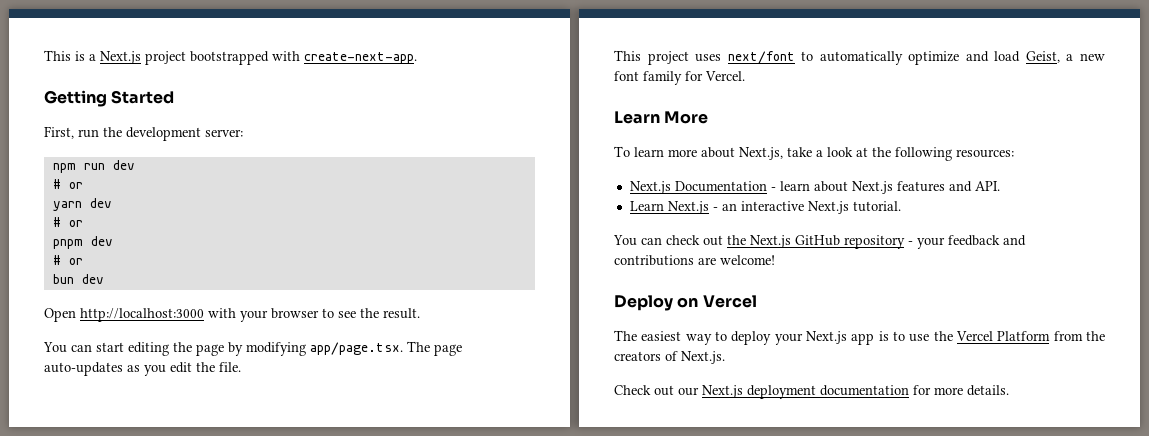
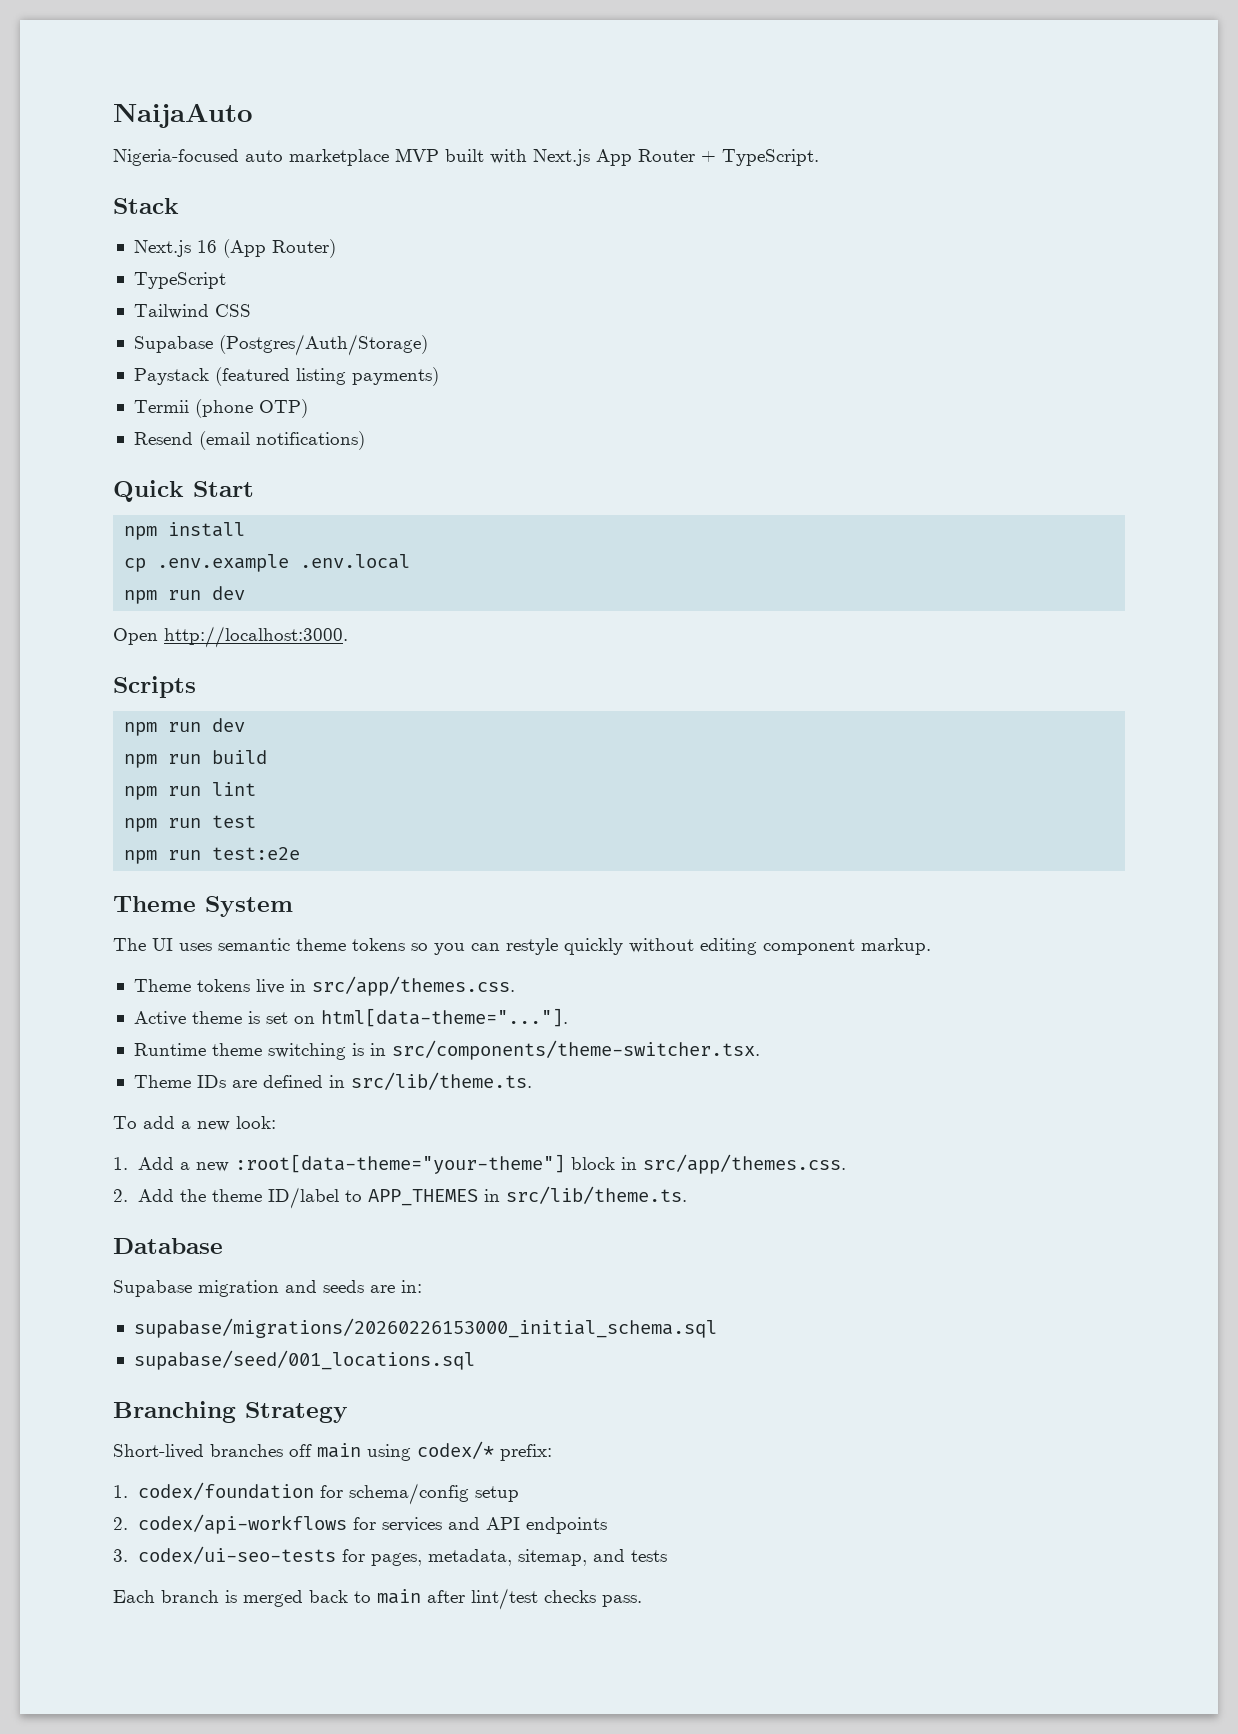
[44,50,417,65] [44,90,175,107] [44,126,243,141] [52,160,135,173] [52,179,83,189] [52,198,112,211] [52,217,83,227] [52,236,113,249] [52,255,83,265] [52,274,104,284] [44,308,420,322] [43,341,462,356] [44,362,241,376] [614,50,1105,65] [614,71,745,85] [614,111,709,124] [614,146,1014,161] [629,181,1000,194] [629,201,901,214] [613,235,1026,249] [614,255,775,266] [614,295,757,311] [614,330,1105,345] [614,351,725,364] [614,385,1009,399] This is a Next.js project bootstrapped with create-next-app. // Getting Started // First, run the development server: // npm run dev // # or // yarn dev // # or // pnpm dev // # or // bun dev // Open http://localhost:3000 with your browser to see the result. // You can start editing the page by modifying app/page.tsx. The page auto-updates as you edit the file. // This project uses next/font to automatically optimize and load Geist, a new font family for Vercel. // Learn More // To learn more about Next.js, take a look at the following resources: // Next.js Documentation - learn about Next.js features and API. // Learn Next.js - an interactive Next.js tutorial. // You can check out the Next.js GitHub repository - your feedback and contributions are welcome! // Deploy on Vercel // The easiest way to deploy your Next.js app is to use the Vercel Platform from the creators of Next.js. // Check out our Next.js deployment documentation for more details. -> [113,103,253,128] [113,148,819,166] [113,198,179,214] [133,239,336,258] [133,272,226,289] [133,304,251,319] [133,334,428,356] [133,367,439,386] [133,399,308,418] [133,431,365,450] [113,480,254,502] [124,522,246,540] [124,554,411,572] [124,586,246,604] [113,626,348,648] [113,676,196,698] [124,718,246,736] [124,750,268,768] [124,782,257,800] [124,815,257,832] [124,847,301,864] [113,896,293,917] [113,938,931,955] [133,976,515,996] [133,1008,568,1027] [133,1040,760,1060] [133,1072,532,1090] [113,1116,276,1131] [113,1154,847,1174] [113,1186,688,1209] [113,1238,223,1254] [113,1280,422,1297] [133,1318,717,1338] [133,1350,475,1370] [113,1401,348,1423] [113,1441,552,1461] [113,1482,520,1505] [113,1514,608,1534] [113,1546,668,1566] [113,1588,642,1610] NaijaAuto // Nigeria-focused auto marketplace MVP built with Next.js App Router + TypeScript. // Stack // Next.js 16 (App Router) // TypeScript // Tailwind CSS // Supabase (Postgres/Auth/Storage) // Paystack (featured listing payments) // Termii (phone OTP) // Resend (email notifications) // Quick Start // npm install // cp .env.example .env.local // npm run dev // Open http://localhost:3000. // Scripts // npm run dev // npm run build // npm run lint // npm run test // npm run test:e2e // Theme System // The UI uses semantic theme tokens so you can restyle quickly without editing component markup. // Theme tokens live in src/app/themes.css. // Active theme is set on html[data-theme="..."]. // Runtime theme switching is in src/components/theme-switcher.tsx. // Theme IDs are defined in src/lib/theme.ts. // To add a new look: // 1. Add a new :root[data-theme="your-theme"] block in src/app/themes.css. // 2. Add the theme ID/label to APP_THEMES in src/lib/theme.ts. // Database // Supabase migration and seeds are in: // supabase/migrations/20260226153000_initial_schema.sql // supabase/seed/001_locations.sql // Branching Strategy // Short-lived branches off main using codex/* prefix: // 1. codex/foundation for schema/config setup // 2. codex/api-workflows for services and API endpoints // 3. codex/ui-seo-tests for pages, metadata, sitemap, and tests // Each branch is merged back to main after lint/test checks pass.

